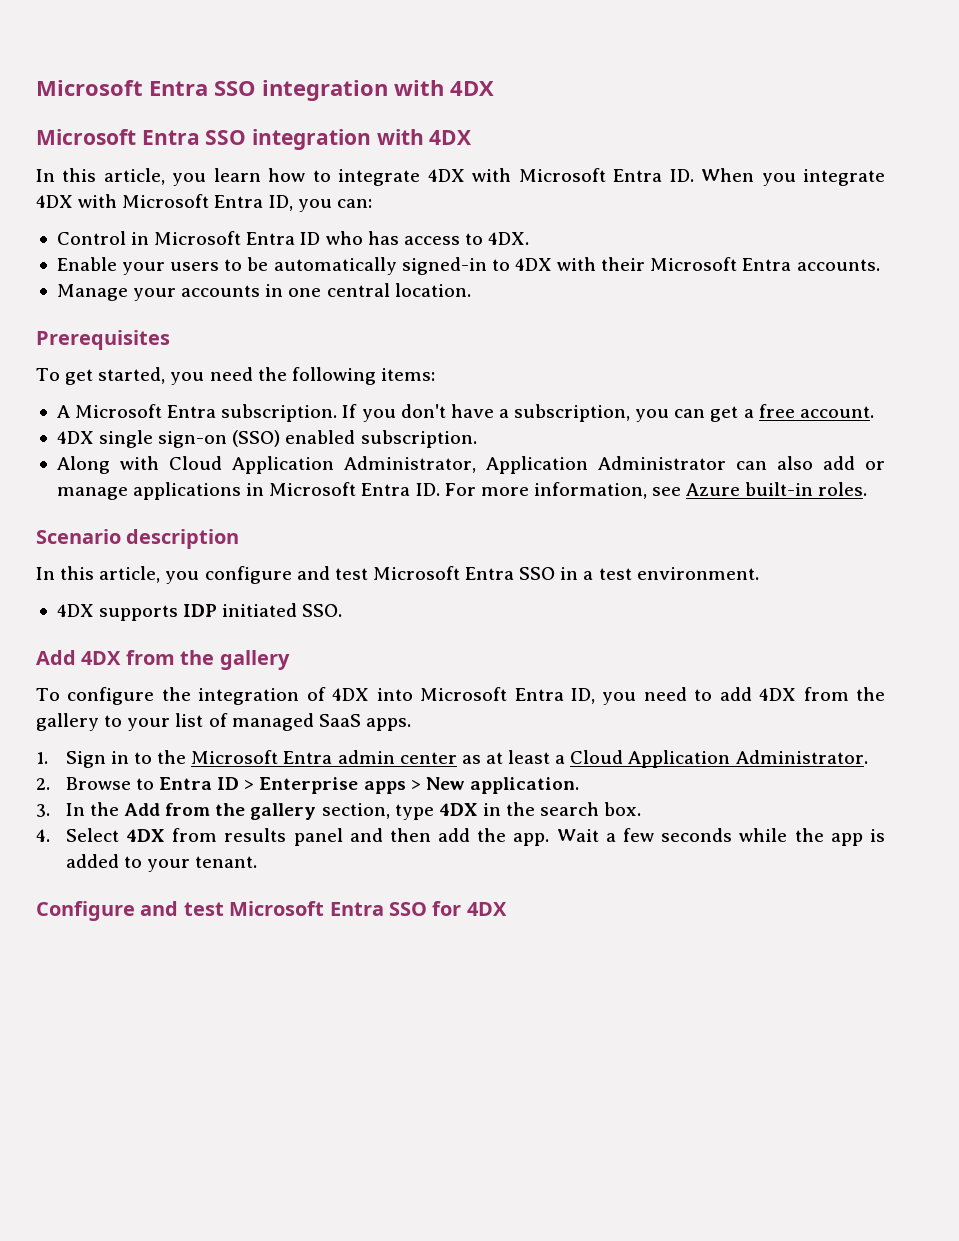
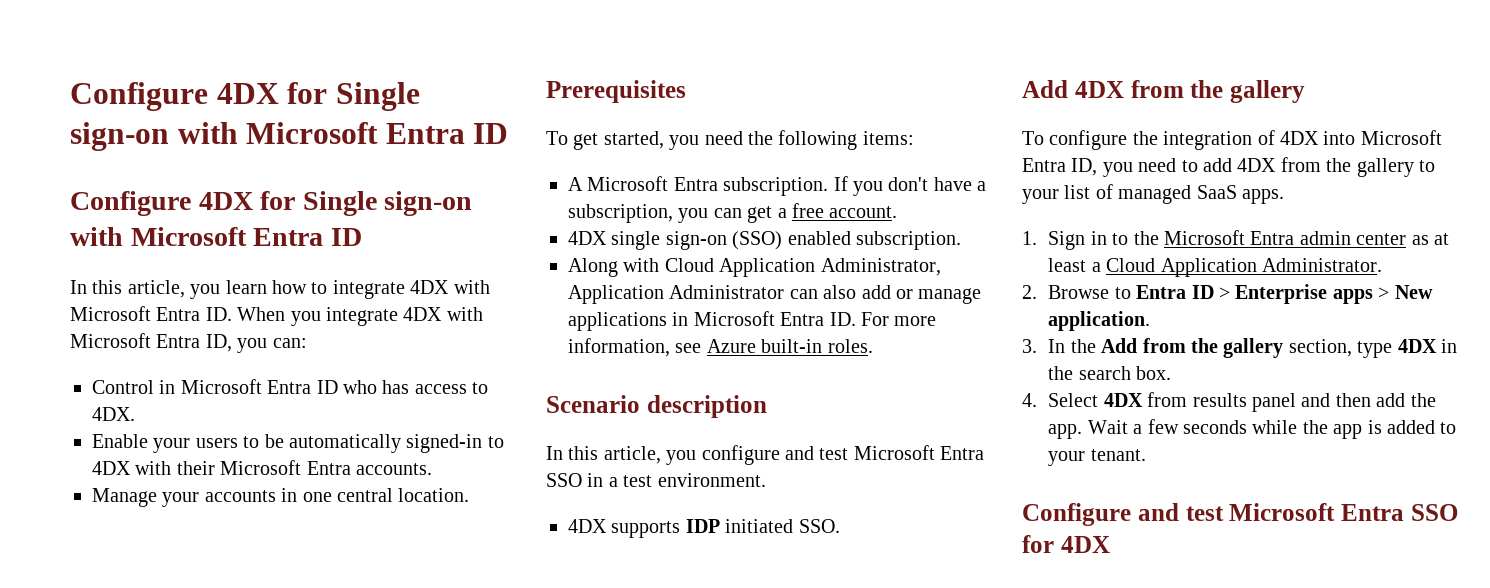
[36,80,494,101] [36,129,472,150] Microsoft Entra SSO integration with 4DX // Microsoft Entra SSO integration with 4DX -> [70,82,420,111] [70,122,509,151] [70,191,473,216] [70,227,362,246] Configure 4DX for Single sign-on with Microsoft Entra ID // Configure 4DX for Single sign-on with Microsoft Entra ID

